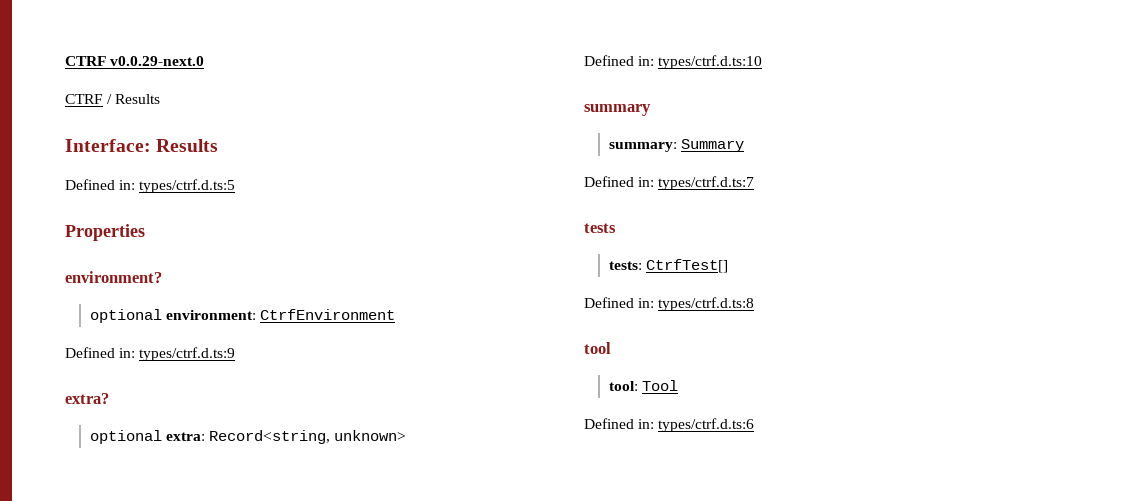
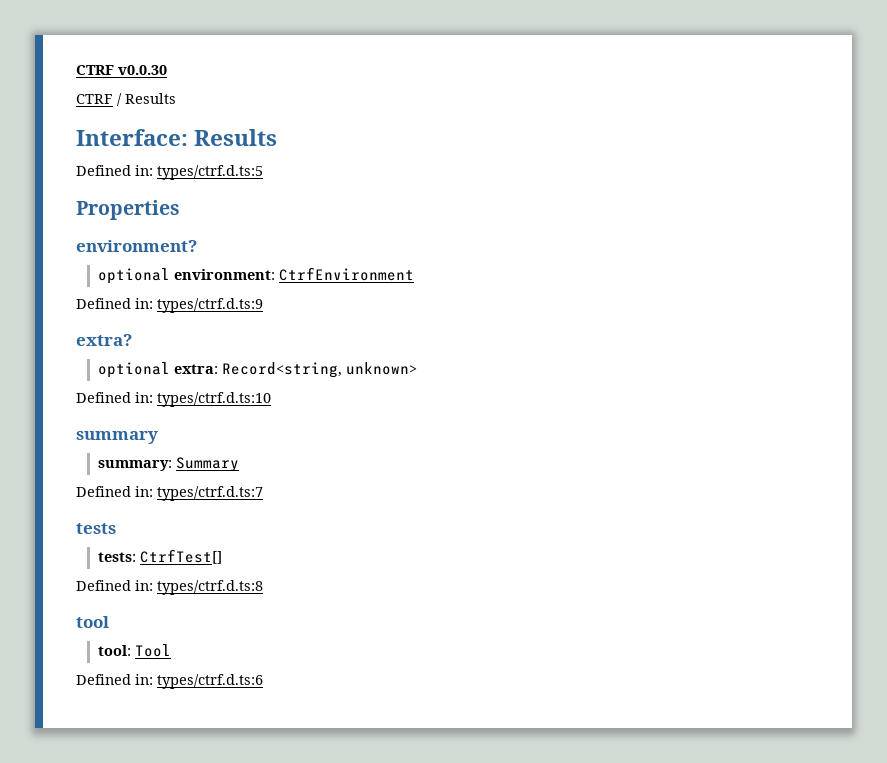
[65,56,205,66] CTRF v0.0.29-next.0 -> [76,65,167,75] CTRF v0.0.30

